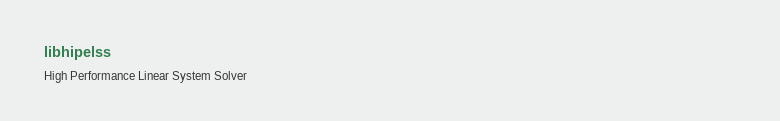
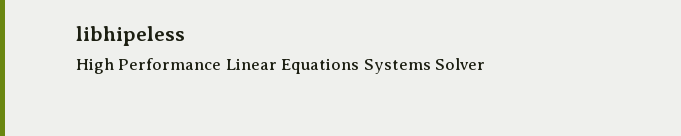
[44,46,111,60] libhipelss -> [76,26,185,46] libhipeless
[172,71,212,83] System -> [281,58,431,74] Equations Systems

